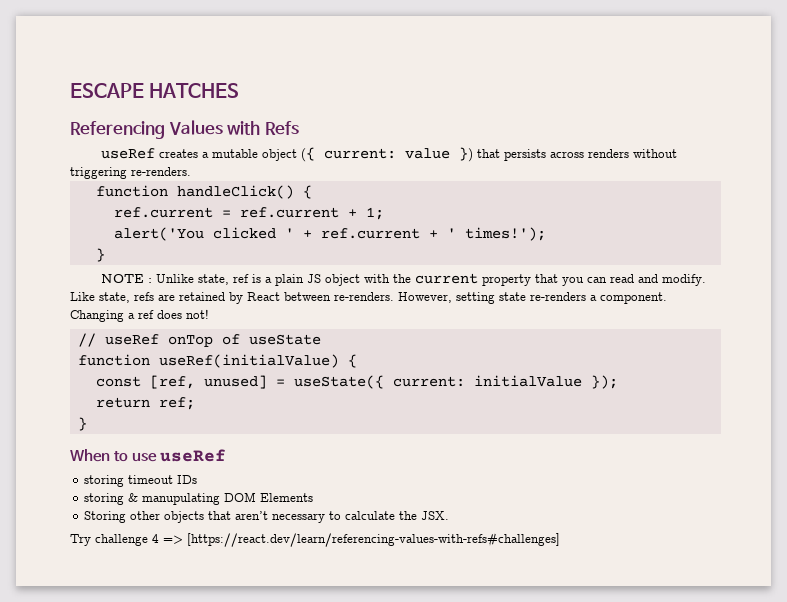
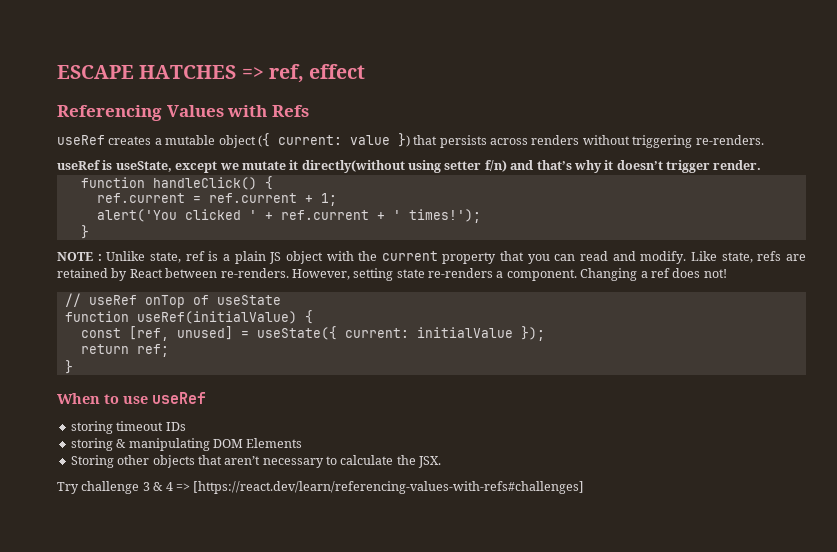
(240, 90) none -> [241,64,366,83] => ref, effect
(191, 171) none -> [57,160,762,173] // useRef is useState, except we mutate it directly(without using setter f/n) and that’s why it doesn’t trigger render.
[142,493,221,505] manupulating -> [128,438,210,451] manipulating
(148, 540) none -> [142,482,164,491] 3 &

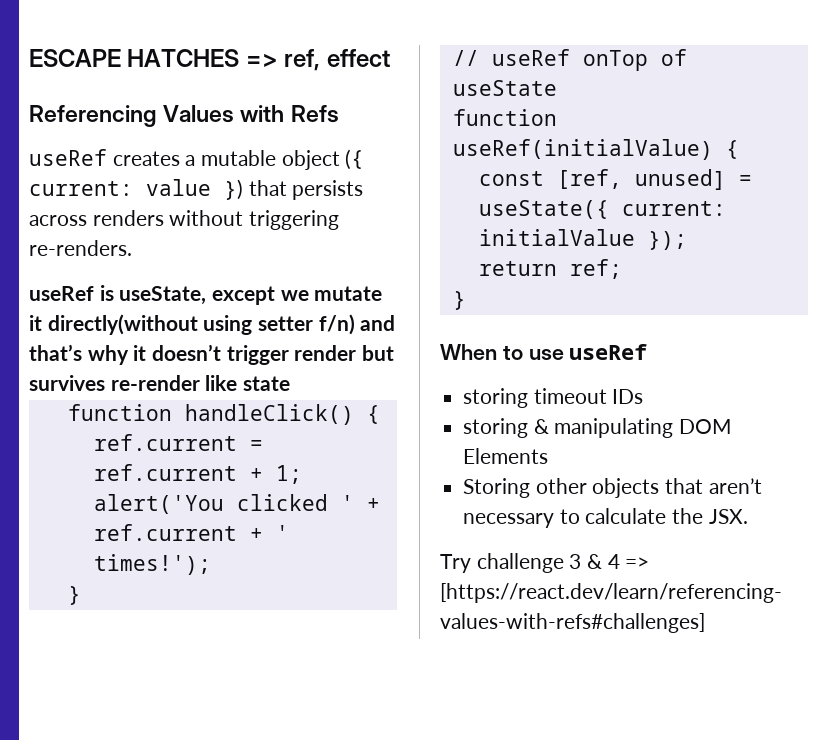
[713,160,762,170] render. -> [294,345,395,361] [29,375,291,391] render but survives re-render like state
[57,251,807,264] [57,268,727,281] // NOTE : Unlike state, ref is a plain JS object with the current property that you can read and modify. Like state, refs are retained by React between re-renders. However, setting state re-renders a component. Changing a ref does not! -> (81, 595) none

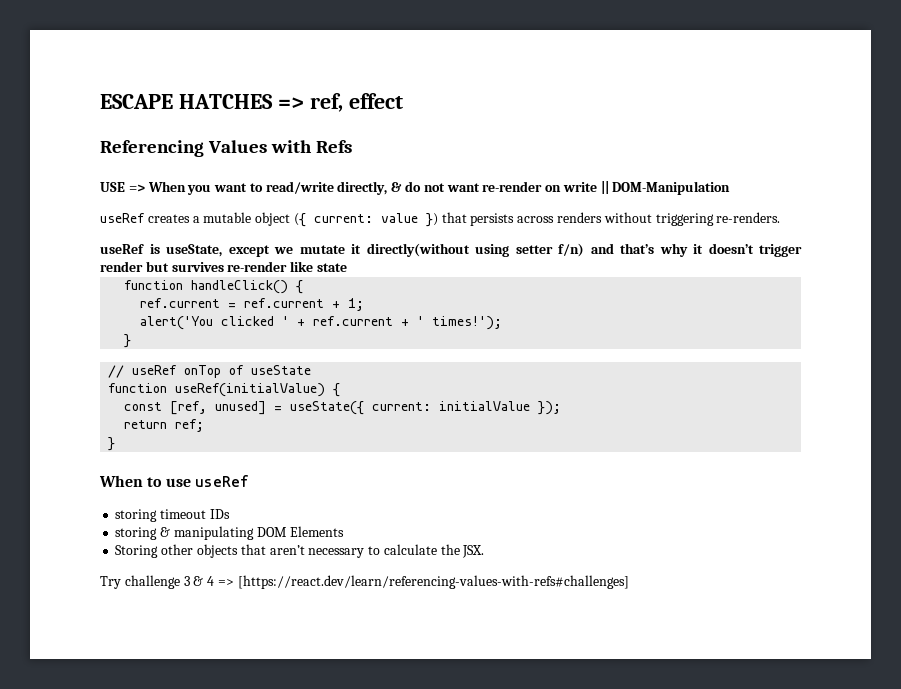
(339, 114) none -> [100,181,731,195] // USE => When you want to read/write directly, & do not want re-render on write || DOM-Manipulation

